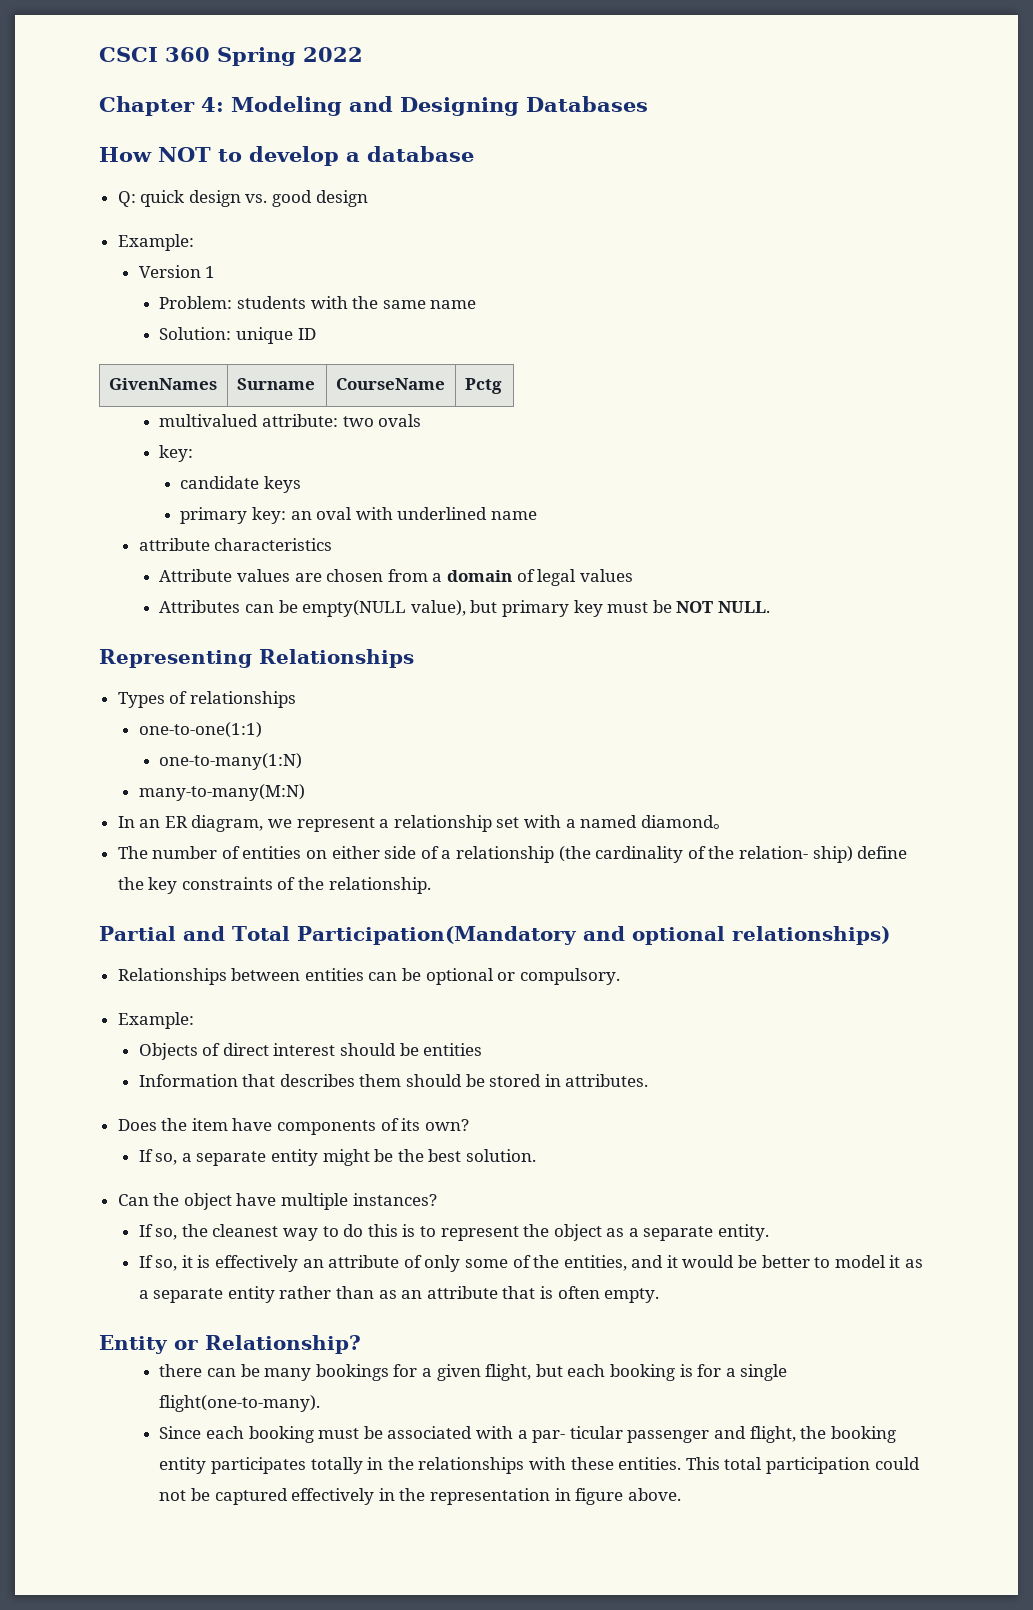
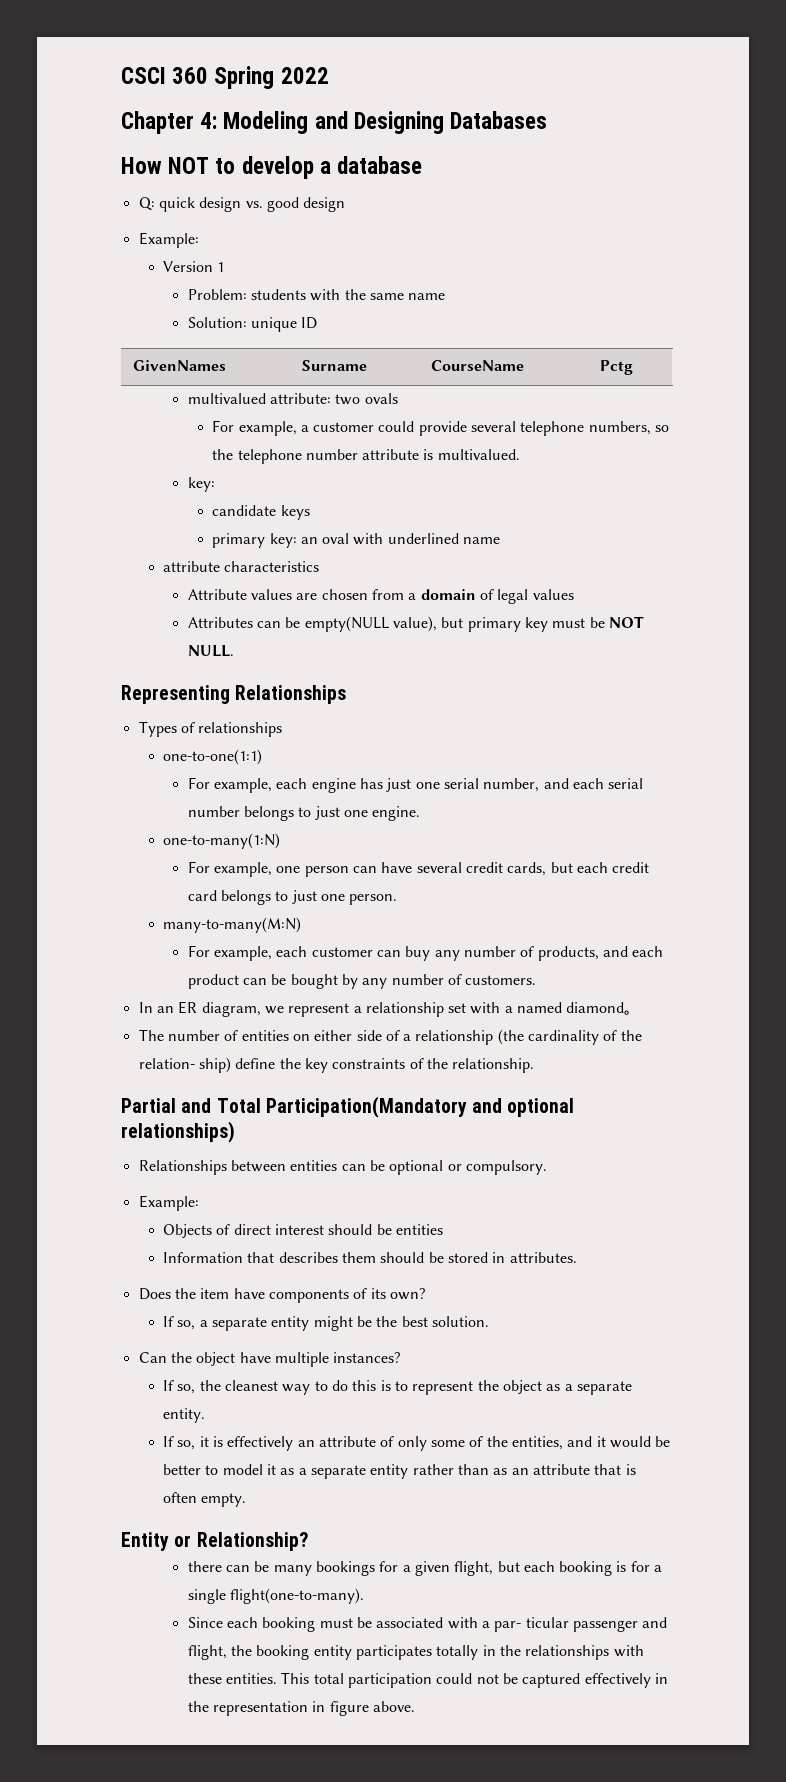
(422, 420) none -> [212,420,670,436] [212,449,520,464] // For example, a customer could provide several telephone numbers, so the telephone number attribute is multivalued.
[159,753,303,770] [138,784,305,801] one-to-many(1:N) // many-to-many(M:N) -> [187,777,644,793] [187,806,421,821] [163,833,281,849] [187,861,650,877] [187,890,398,905] [163,917,302,933] [187,945,664,961] [187,974,537,989] For example, each engine has just one serial number, and each serial number belongs to just one engine. // one-to-many(1:N) // For example, one person can have several credit cards, but each credit card belongs to just one person. // many-to-many(M:N) // For example, each customer can buy any number of products, and each product can be bought by any number of customers.

